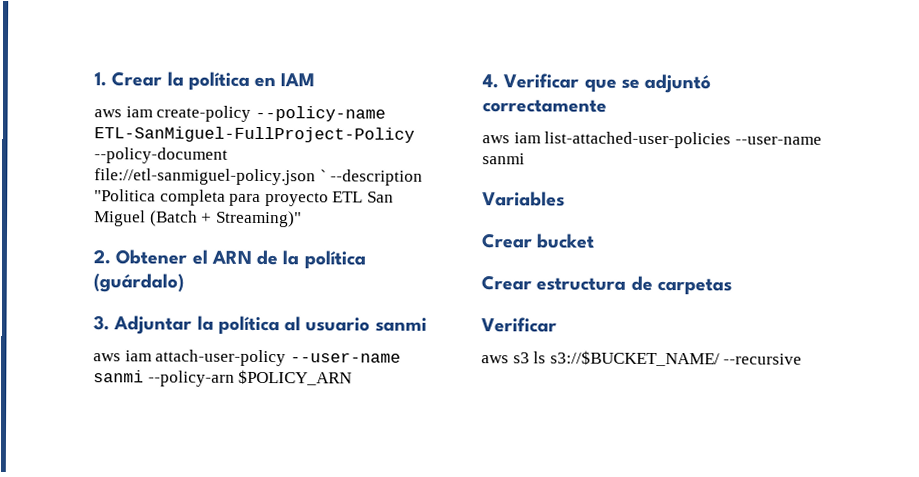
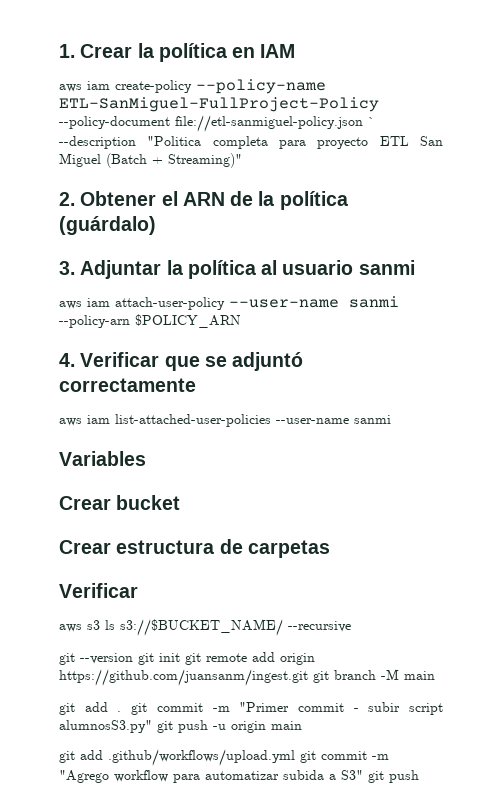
(803, 359) none -> [59,652,315,665] [59,669,435,686] [59,702,443,715] [59,720,302,733] [59,749,389,766] [59,770,419,783] // git --version git init git remote add origin https://github.com/juansanm/ingest.git git branch -M main // git add . git commit -m "Primer commit - subir script alumnosS3.py" git push -u origin main // git add .github/workflows/upload.yml git commit -m "Agrego workflow para automatizar subida a S3" git push

